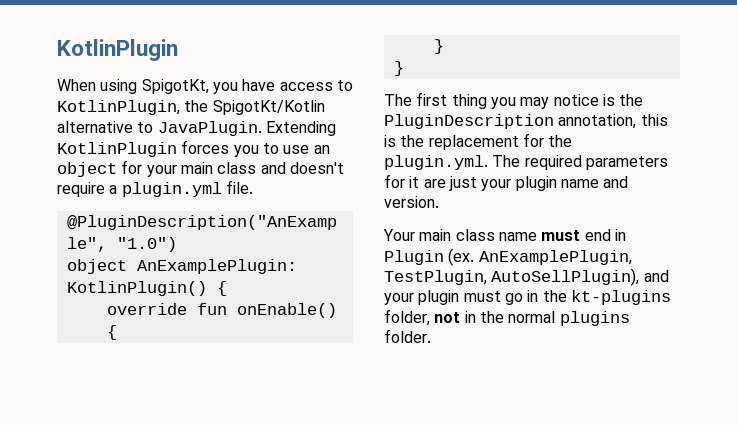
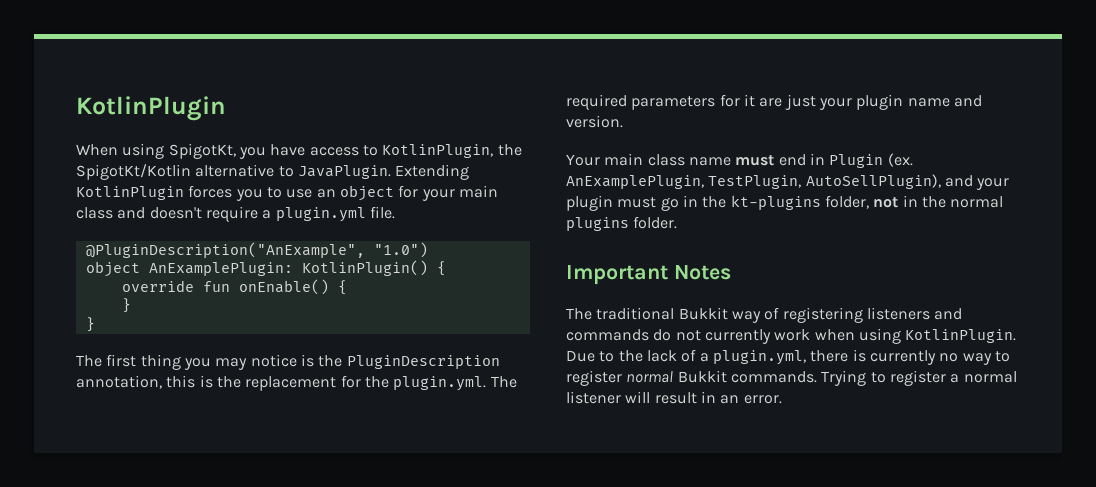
(431, 336) none -> [566,265,731,285] [566,307,963,323] [566,328,1017,344] [566,349,1010,365] [566,370,1017,386] [566,391,782,404] // Important Notes // The traditional Bukkit way of registering listeners and commands do not currently work when using KotlinPlugin. Due to the lack of a plugin.yml, there is currently no way to register normal Bukkit commands. Trying to register a normal listener will result in an error.

